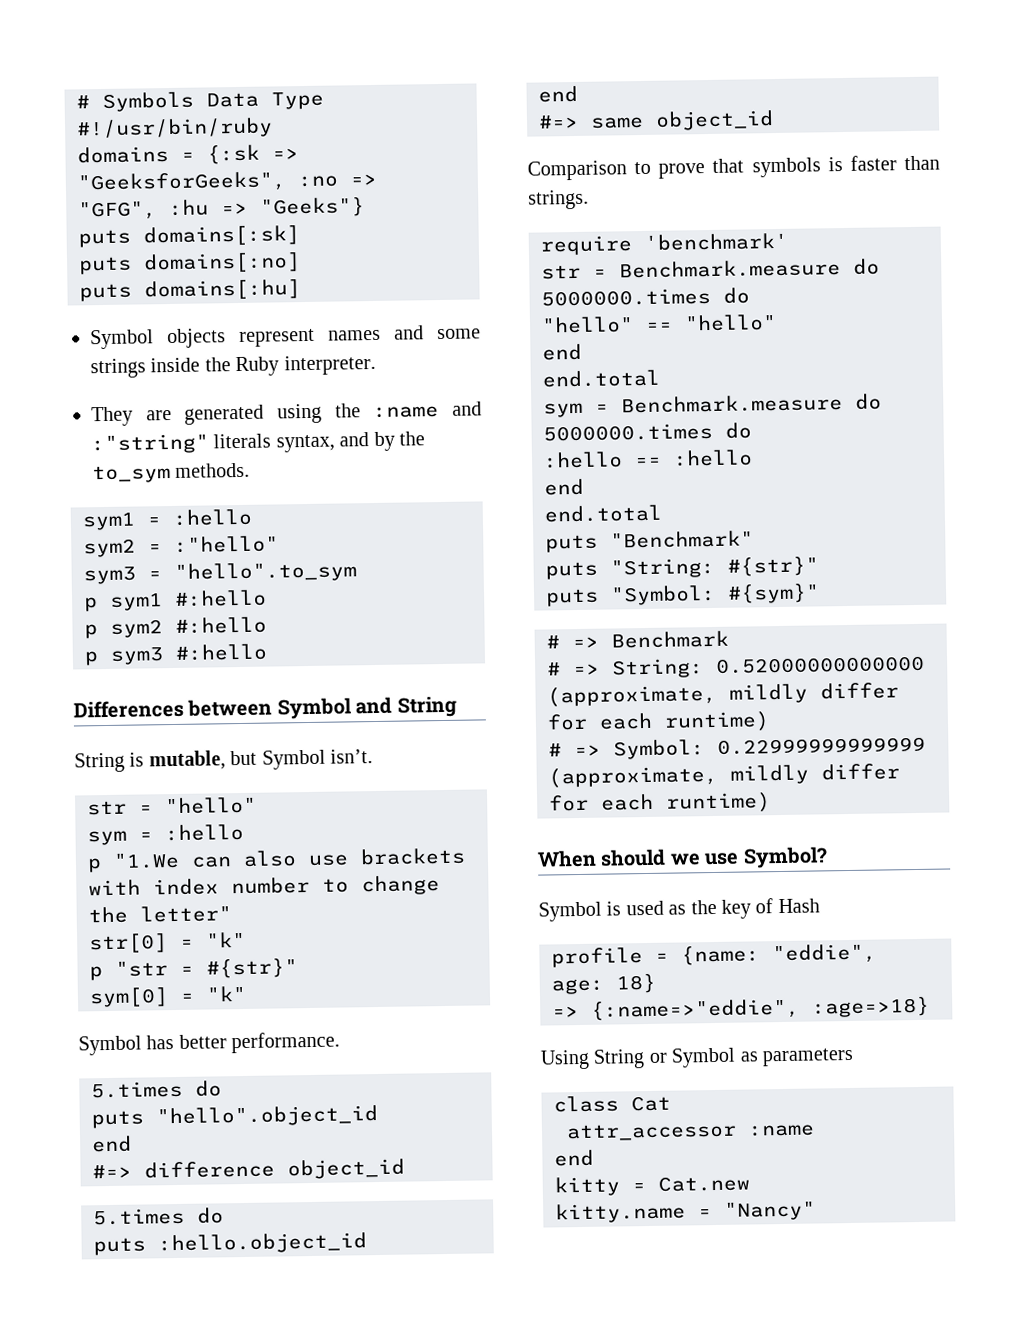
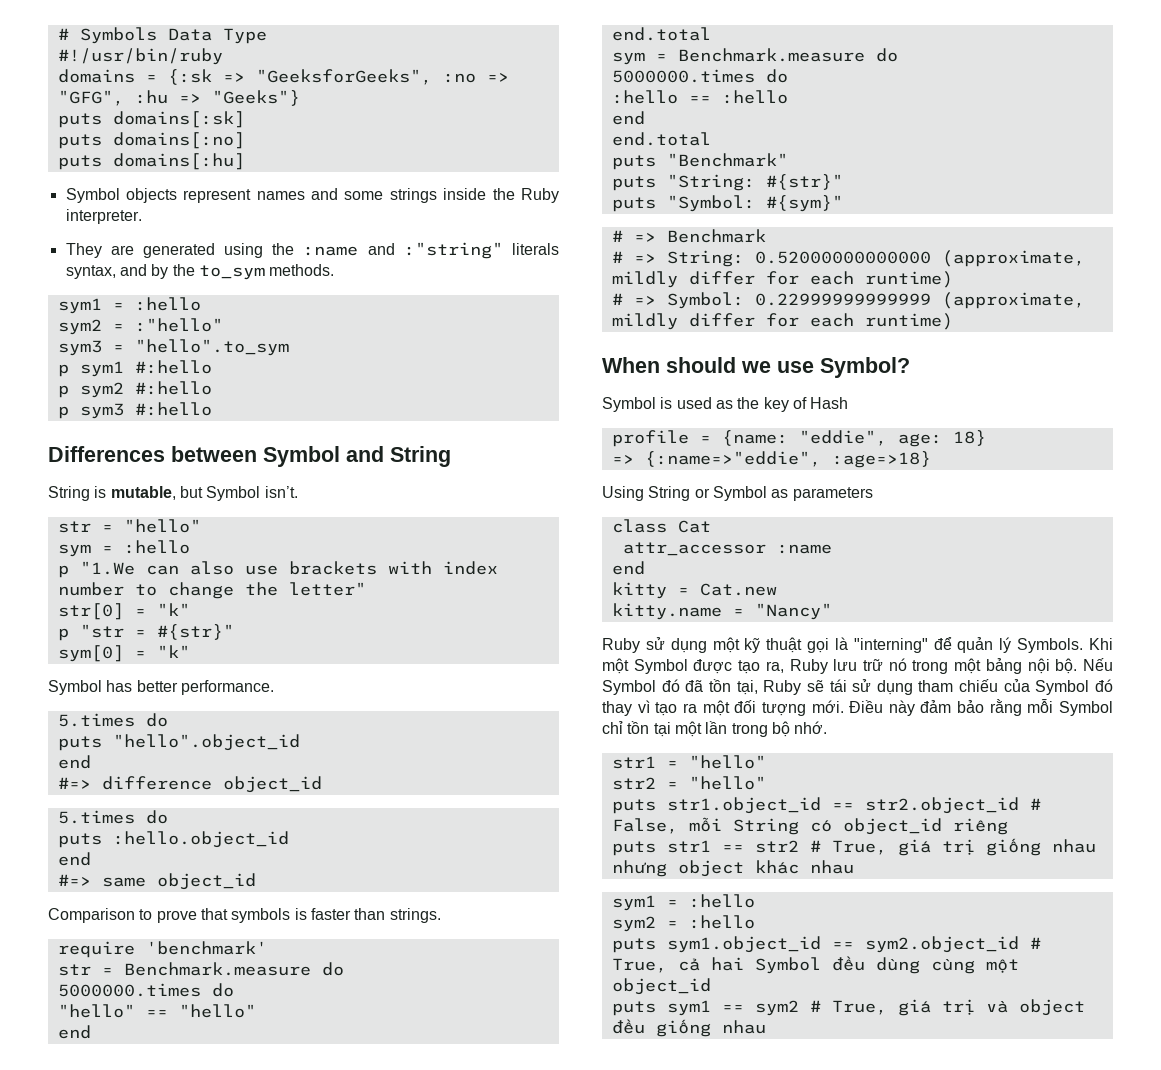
(816, 1211) none -> [602,637,1113,653] [602,658,1113,674] [602,679,1113,695] [602,699,1113,716] [602,721,828,737] [611,755,766,769] [611,776,766,790] [611,797,1041,814] [611,817,1008,835] [611,838,1096,856] [611,860,854,877] [611,894,755,911] [611,915,755,932] [611,936,1041,953] [611,956,1019,974] [611,978,711,995] [611,999,1085,1016] [611,1019,766,1037] // Ruby sử dụng một kỹ thuật gọi là "interning" để quản lý Symbols. Khi một Symbol được tạo ra, Ruby lưu trữ nó trong một bảng nội bộ. Nếu Symbol đó đã tồn tại, Ruby sẽ tái sử dụng tham chiếu của Symbol đó thay vì tạo ra một đối tượng mới. Điều này đảm bảo rằng mỗi Symbol chỉ tồn tại một lần trong bộ nhớ. // str1 = "hello" // str2 = "hello" // puts str1.object_id == str2.object_id # False, mỗi String có object_id riêng // puts str1 == str2 # True, giá trị giống nhau nhưng object khác nhau // sym1 = :hello // sym2 = :hello // puts sym1.object_id == sym2.object_id # True, cả hai Symbol đều dùng cùng một object_id // puts sym1 == sym2 # True, giá trị và object đều giống nhau

